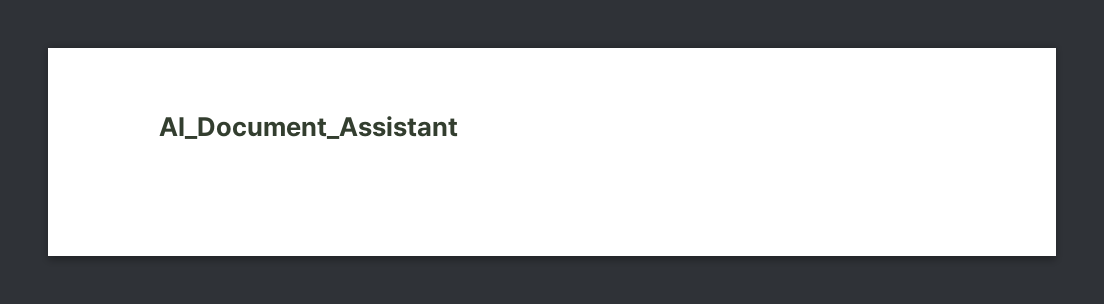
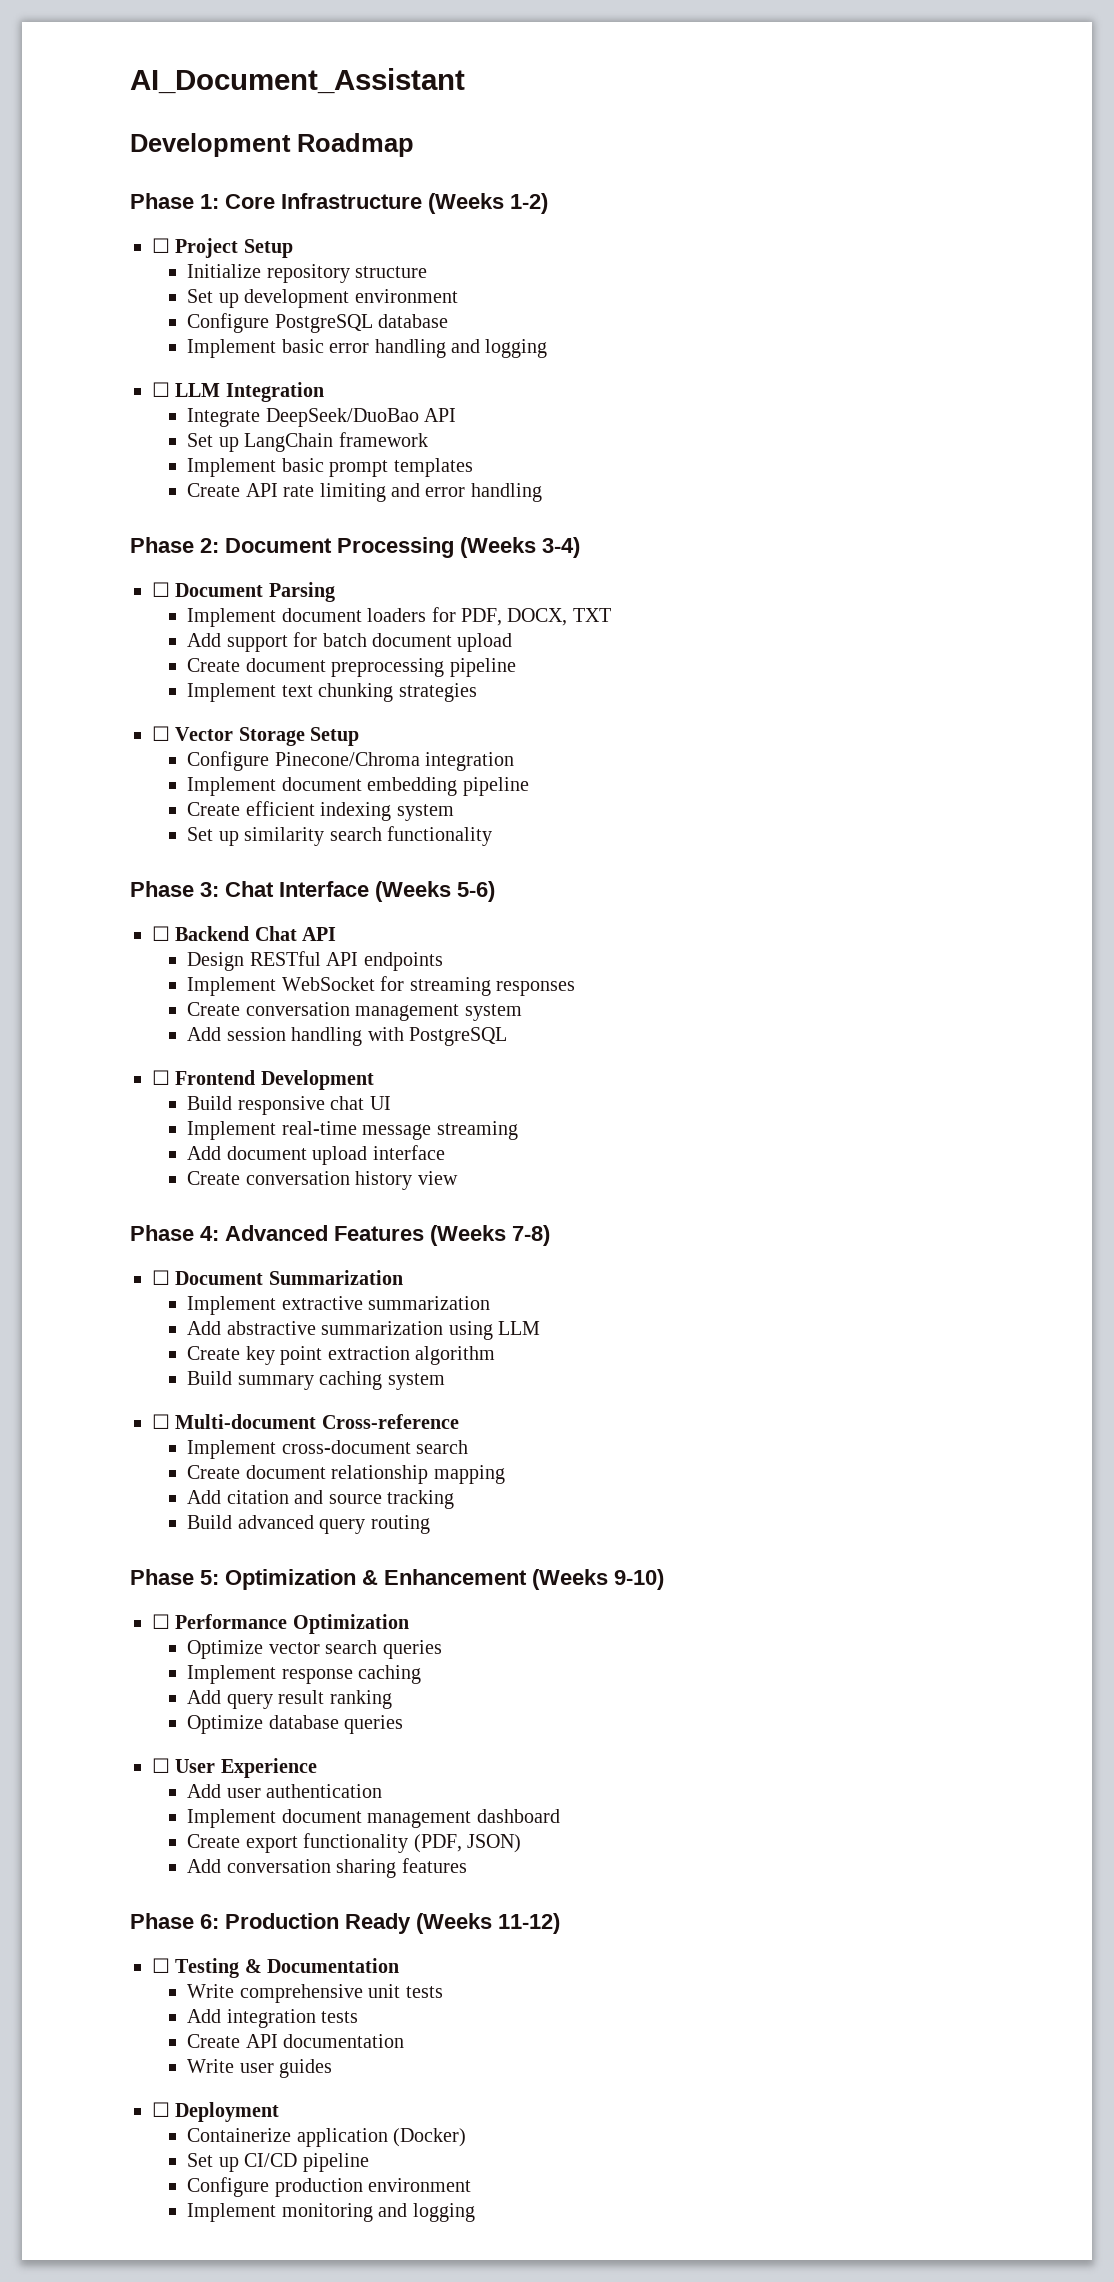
(458, 127) none -> [130,133,414,157] [130,193,548,214] [152,238,293,258] [187,264,428,283] [187,289,458,308] [187,313,449,333] [187,339,548,358] [152,382,324,402] [187,408,457,427] [187,432,428,452] [187,458,473,477] [187,483,542,502] [130,537,580,558] [152,582,335,602] [187,607,611,627] [187,632,513,652] [187,658,516,677] [187,683,477,702] [152,726,360,746] [187,751,515,771] [187,777,529,796] [187,801,454,821] [187,826,492,846] [130,881,495,902] [152,926,337,941] [187,951,443,971] [187,976,575,996] [187,1002,522,1021] [187,1027,507,1046] [152,1070,374,1090] [187,1096,391,1115] [187,1121,518,1140] [187,1145,445,1165] [187,1171,458,1190] [130,1225,550,1246] [152,1270,403,1285] [187,1296,491,1315] [187,1321,540,1340] [187,1346,495,1365] [187,1371,445,1390] [152,1414,459,1429] [187,1440,469,1459] [187,1465,505,1484] [187,1490,454,1509] [187,1515,430,1534] [130,1569,664,1590] [152,1614,409,1634] [187,1640,442,1659] [187,1665,422,1684] [187,1690,392,1709] [187,1715,404,1734] [152,1758,317,1778] [187,1784,383,1798] [187,1809,560,1828] [187,1833,521,1853] [187,1858,467,1878] [130,1913,560,1934] [152,1958,400,1978] [187,1984,443,2003] [187,2009,359,2028] [187,2034,405,2048] [187,2059,333,2078] [152,2102,280,2122] [187,2128,467,2147] [187,2153,369,2172] [187,2177,472,2197] [187,2203,475,2222] // Development Roadmap // Phase 1: Core Infrastructure (Weeks 1-2) // ☐ Project Setup // Initialize repository structure // Set up development environment // Configure PostgreSQL database // Implement basic error handling and logging // ☐ LLM Integration // Integrate DeepSeek/DuoBao API // Set up LangChain framework // Implement basic prompt templates // Create API rate limiting and error handling // Phase 2: Document Processing (Weeks 3-4) // ☐ Document Parsing // Implement document loaders for PDF, DOCX, TXT // Add support for batch document upload // Create document preprocessing pipeline // Implement text chunking strategies // ☐ Vector Storage Setup // Configure Pinecone/Chroma integration // Implement document embedding pipeline // Create efficient indexing system // Set up similarity search functionality // Phase 3: Chat Interface (Weeks 5-6) // ☐ Backend Chat API // Design RESTful API endpoints // Implement WebSocket for streaming responses // Create conversation management system // Add session handling with PostgreSQL // ☐ Frontend Development // Build responsive chat UI // Implement real-time message streaming // Add document upload interface // Create conversation history view // Phase 4: Advanced Features (Weeks 7-8) // ☐ Document Summarization // Implement extractive summarization // Add abstractive summarization using LLM // Create key point extraction algorithm // Build summary caching system // ☐ Multi-document Cross-reference // Implement cross-document search // Create document relationship mapping // Add citation and source tracking // Build advanced query routing // Phase 5: Optimization & Enhancement (Weeks 9-10) // ☐ Performance Optimization // Optimize vector search queries // Implement response caching // Add query result ranking // Optimize database queries // ☐ User Experience // Add user authentication // Implement document management dashboard // Create export functionality (PDF, JSON) // Add conversation sharing features // Phase 6: Production Ready (Weeks 11-12) // ☐ Testing & Documentation // Write comprehensive unit tests // Add integration tests // Create API documentation // Write user guides // ☐ Deployment // Containerize application (Docker) // Set up CI/CD pipeline // Configure production environment // Implement monitoring and logging

